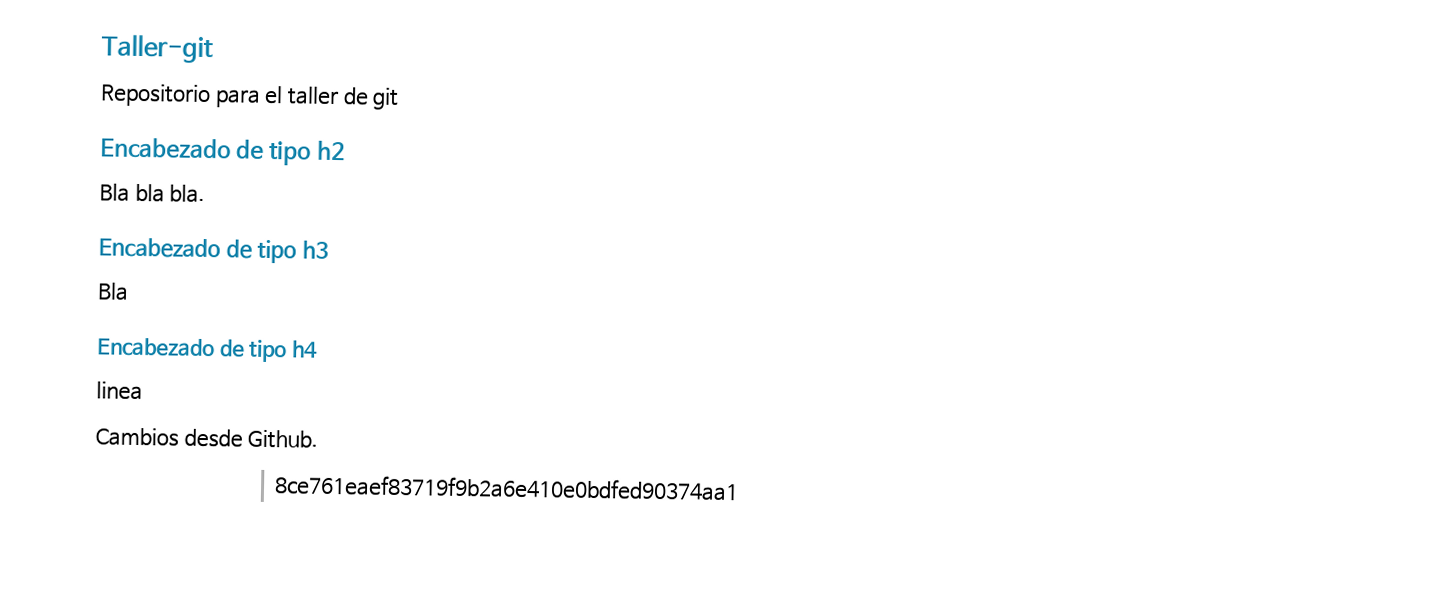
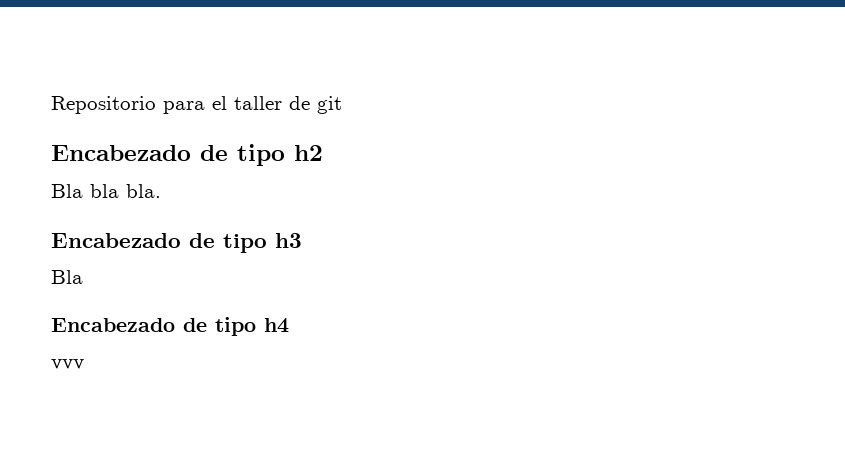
[101,34,213,64] Taller-git // -> (51, 105) none
[96,381,143,401] [95,427,319,449] [274,474,740,502] linea // Cambios desde Github. // 8ce761eaef83719f9b2a6e410e0bdfed90374aa1 -> [51,359,84,370] vvv

